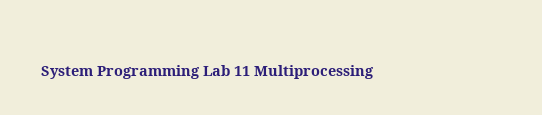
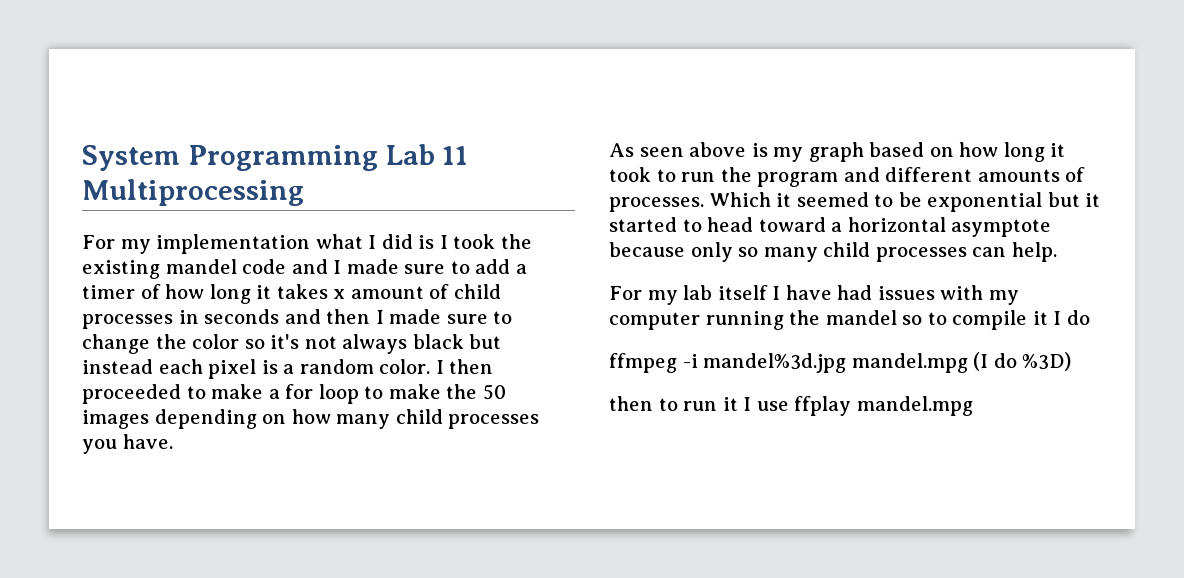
(374, 72) none -> [82,234,532,254] [82,259,527,279] [82,284,501,304] [82,309,513,329] [82,334,502,354] [82,359,494,379] [82,384,506,404] [82,409,540,429] [82,434,173,454] [609,142,1066,162] [609,167,1086,187] [609,192,1101,212] [609,217,1052,237] [609,242,1057,262] [609,285,1019,305] [609,310,1090,330] [609,352,1072,373] [609,396,973,416] // For my implementation what I did is I took the existing mandel code and I made sure to add a timer of how long it takes x amount of child processes in seconds and then I made sure to change the color so it's not always black but instead each pixel is a random color. I then proceeded to make a for loop to make the 50 images depending on how many child processes you have. // As seen above is my graph based on how long it took to run the program and different amounts of processes. Which it seemed to be exponential but it started to head toward a horizontal asymptote because only so many child processes can help. // For my lab itself I have had issues with my computer running the mandel so to compile it I do // ffmpeg -i mandel%3d.jpg mandel.mpg (I do %3D) // then to run it I use ffplay mandel.mpg

